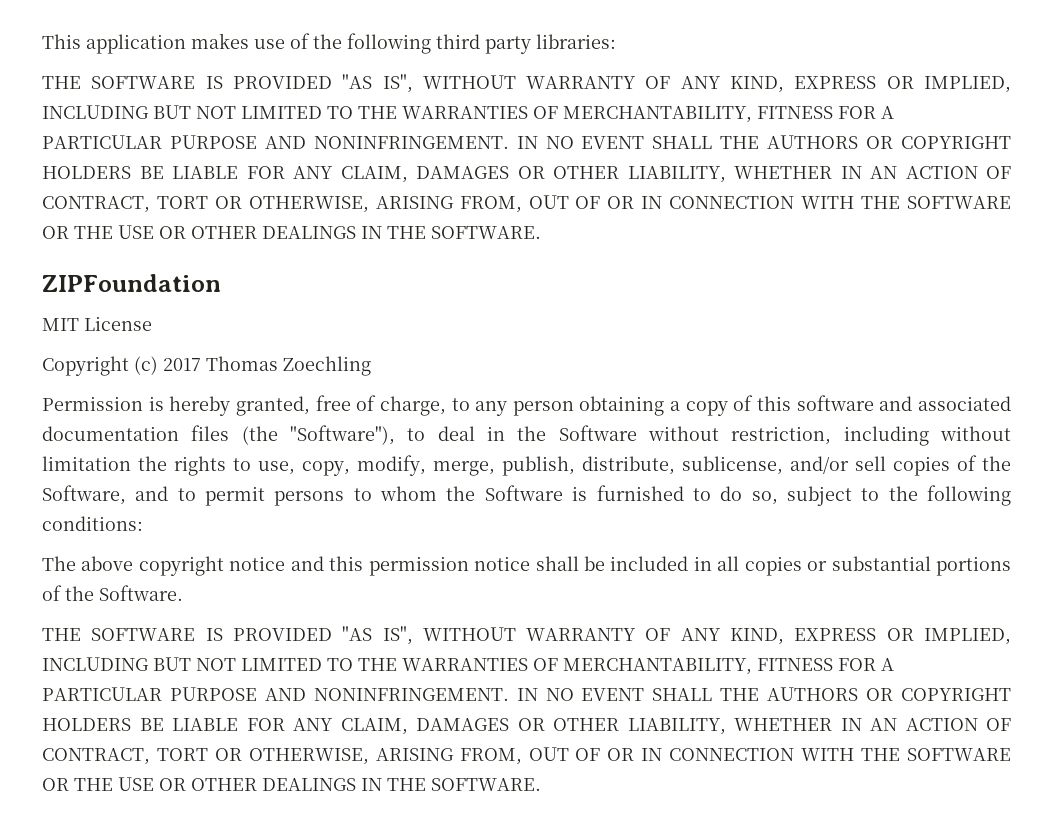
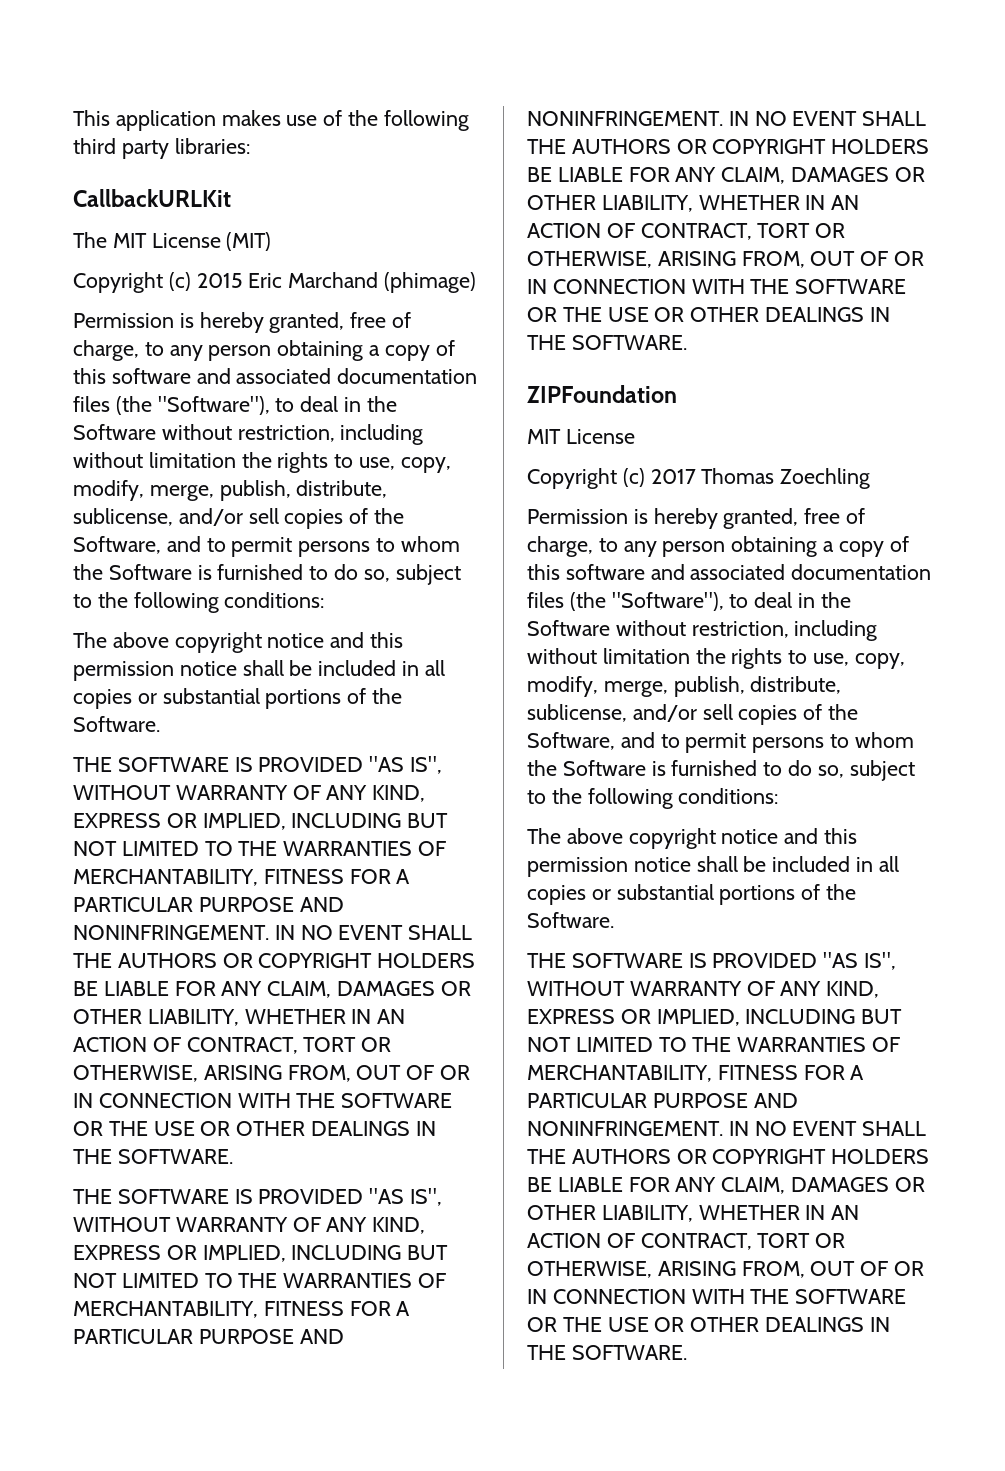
(616, 41) none -> [73,189,231,207] [73,232,272,251] [73,272,477,293] [73,312,412,333] [73,340,455,361] [73,368,478,384] [73,396,397,415] [73,424,424,445] [73,452,451,473] [73,480,388,501] [73,508,405,529] [73,536,460,557] [73,564,461,585] [73,592,325,613] [73,632,404,653] [73,660,445,681] [73,688,403,709] [73,716,160,732] [73,756,443,774] [73,785,426,802] [73,813,449,830] [73,841,447,856] [73,869,411,886] [73,897,344,912] [73,925,473,940] [73,953,476,968] [73,981,471,998] [73,1009,406,1026] [73,1037,392,1054] [73,1065,471,1082] [73,1093,453,1108] [73,1121,436,1136] [73,1149,233,1164] // CallbackURLKit // The MIT License (MIT) // Copyright (c) 2015 Eric Marchand (phimage) // Permission is hereby granted, free of charge, to any person obtaining a copy of this software and associated documentation files (the "Software"), to deal in the Software without restriction, including without limitation the rights to use, copy, modify, merge, publish, distribute, sublicense, and/or sell copies of the Software, and to permit persons to whom the Software is furnished to do so, subject to the following conditions: // The above copyright notice and this permission notice shall be included in all copies or substantial portions of the Software. // THE SOFTWARE IS PROVIDED "AS IS", WITHOUT WARRANTY OF ANY KIND, EXPRESS OR IMPLIED, INCLUDING BUT NOT LIMITED TO THE WARRANTIES OF MERCHANTABILITY, FITNESS FOR A PARTICULAR PURPOSE AND NONINFRINGEMENT. IN NO EVENT SHALL THE AUTHORS OR COPYRIGHT HOLDERS BE LIABLE FOR ANY CLAIM, DAMAGES OR OTHER LIABILITY, WHETHER IN AN ACTION OF CONTRACT, TORT OR OTHERWISE, ARISING FROM, OUT OF OR IN CONNECTION WITH THE SOFTWARE OR THE USE OR OTHER DEALINGS IN THE SOFTWARE.

